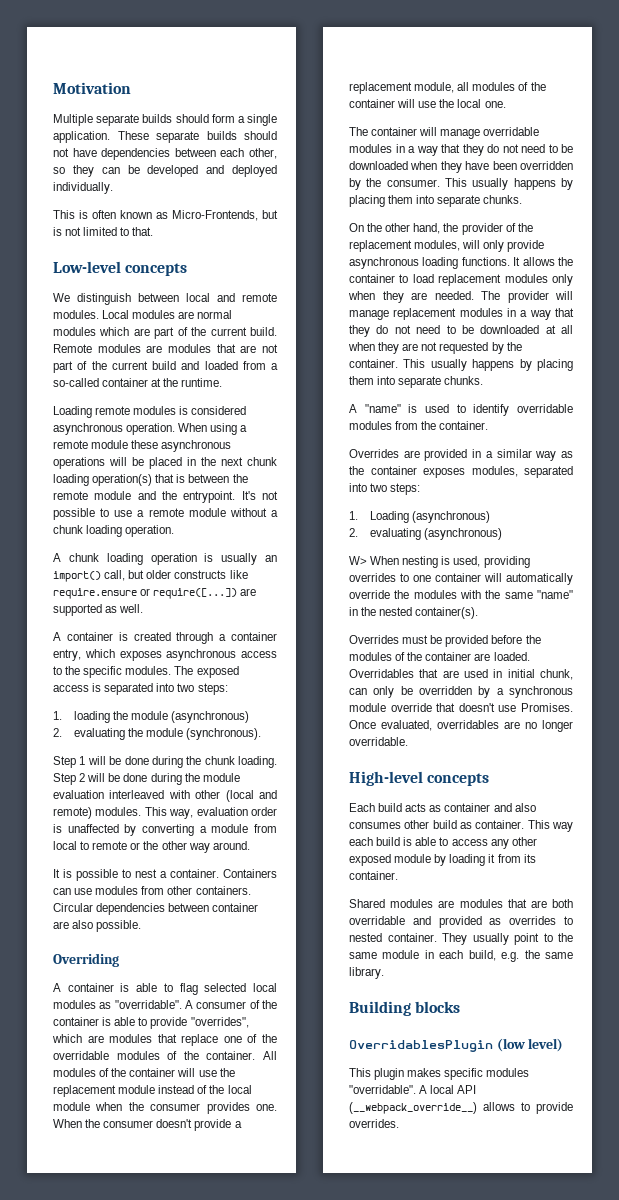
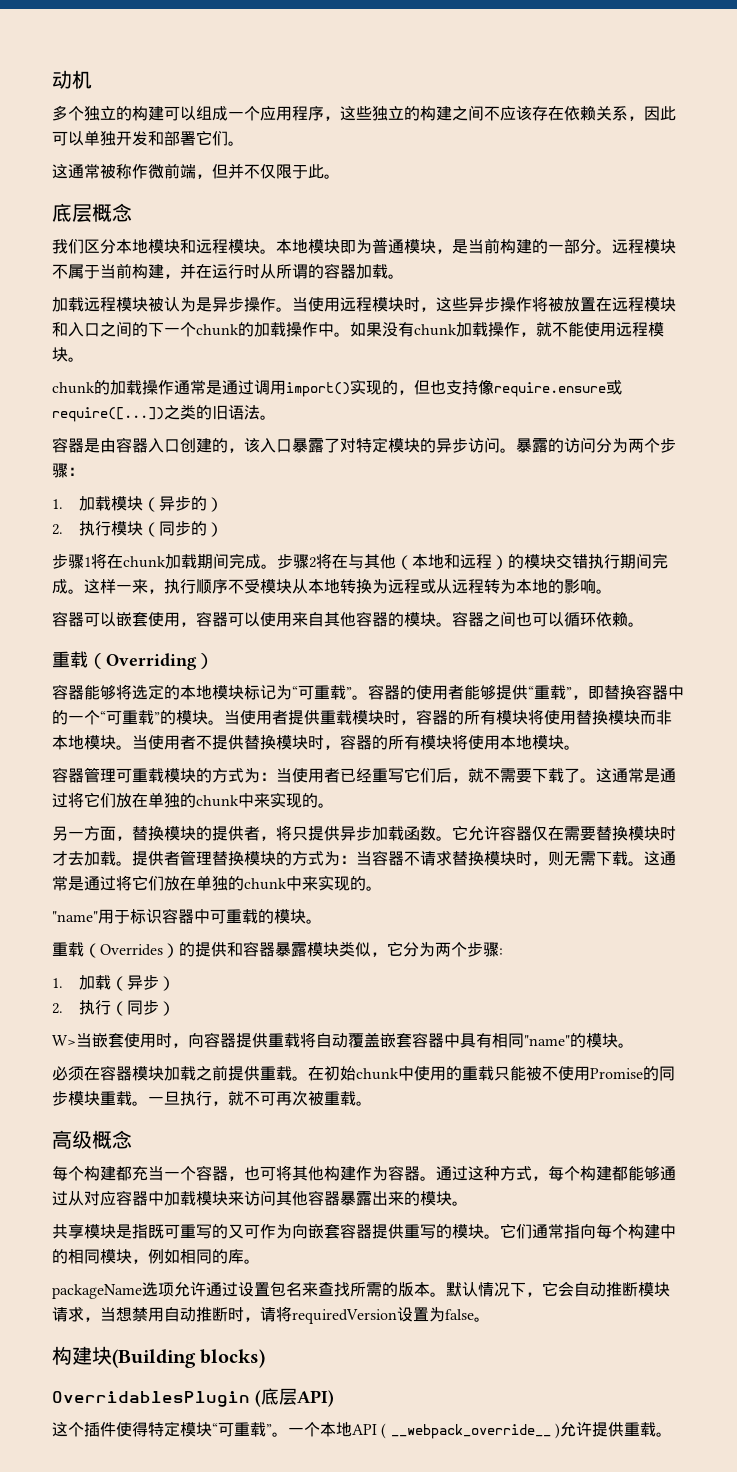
[53,82,131,94] [53,114,277,126] [53,131,277,143] [53,148,277,160] [53,165,277,177] [53,182,113,194] [53,210,278,221] [53,227,154,236] [53,261,188,276] [53,293,277,305] [53,310,233,319] [53,327,277,339] [53,344,278,353] [53,361,278,373] [53,378,223,387] [53,406,247,418] [53,423,248,435] [53,440,232,452] [53,457,277,469] [53,474,248,486] [53,491,278,503] [53,508,278,520] [53,525,175,537] [53,553,277,565] [53,570,248,582] [53,588,257,599] [53,604,144,616] [53,632,277,644] [53,649,277,661] [53,666,239,678] [53,683,228,695] [53,711,250,723] [53,728,262,740] [53,756,277,768] [53,773,240,785] [53,790,277,802] [53,807,277,819] [53,824,277,836] [53,841,250,853] [53,869,277,881] [53,886,251,895] [53,903,259,915] [53,920,142,932] [53,953,119,967] [53,983,277,995] [53,1000,278,1009] [53,1017,249,1029] [52,1034,277,1046] [53,1051,277,1060] [53,1068,235,1077] [53,1085,252,1097] [53,1102,277,1114] [53,1119,242,1131] [349,82,546,94] [349,99,506,108] [349,127,540,139] [349,144,573,156] [349,161,573,173] [349,178,573,190] [349,195,523,207] [349,223,533,235] [349,240,545,252] [349,257,573,269] [349,274,573,286] [348,291,573,303] [349,308,574,320] [349,325,573,337] [348,342,522,354] [349,359,573,371] [349,376,484,388] [349,404,573,416] [349,421,489,430] [349,449,573,461] [349,466,573,478] [349,483,421,495] [349,511,491,523] [349,528,503,540] [349,556,530,568] [349,573,573,585] [349,590,573,599] [349,607,479,619] [349,635,541,647] [349,652,530,661] [349,669,573,680] [349,686,573,698] [349,703,573,712] [349,720,573,732] [349,737,408,746] [349,771,490,786] [349,803,536,812] [349,820,573,832] [349,837,537,849] [349,854,536,866] [349,871,398,880] [349,899,573,908] [349,916,573,928] [349,933,573,945] [349,950,573,962] [349,967,384,979] [349,1001,461,1016] [349,1038,564,1052] [349,1068,530,1080] [349,1085,477,1094] [349,1102,573,1114] [349,1119,399,1128] Motivation // Multiple separate builds should form a single application. These separate builds should not have dependencies between each other, so they can be developed and deployed individually. // This is often known as Micro-Frontends, but is not limited to that. // Low-level concepts // We distinguish between local and remote modules. Local modules are normal modules which are part of the current build. Remote modules are modules that are not part of the current build and loaded from a so-called container at the runtime. // Loading remote modules is considered asynchronous operation. When using a remote module these asynchronous operations will be placed in the next chunk loading operation(s) that is between the remote module and the entrypoint. It's not possible to use a remote module without a chunk loading operation. // A chunk loading operation is usually an import() call, but older constructs like require.ensure or require([...]) are supported as well. // A container is created through a container entry, which exposes asynchronous access to the specific modules. The exposed access is separated into two steps: // 1. loading the module (asynchronous) // 2. evaluating the module (synchronous). // Step 1 will be done during the chunk loading. Step 2 will be done during the module evaluation interleaved with other (local and remote) modules. This way, evaluation order is unaffected by converting a module from local to remote or the other way around. // It is possible to nest a container. Containers can use modules from other containers. Circular dependencies between container are also possible. // Overriding // A container is able to flag selected local modules as "overridable". A consumer of the container is able to provide "overrides", which are modules that replace one of the overridable modules of the container. All modules of the container will use the replacement module instead of the local module when the consumer provides one. When the consumer doesn't provide a replacement module, all modules of the container will use the local one. // The container will manage overridable modules in a way that they do not need to be downloaded when they have been overridden by the consumer. This usually happens by placing them into separate chunks. // On the other hand, the provider of the replacement modules, will only provide asynchronous loading functions. It allows the container to load replacement modules only when they are needed. The provider will manage replacement modules in a way that they do not need to be downloaded at all when they are not requested by the container. This usually happens by placing them into separate chunks. // A "name" is used to identify overridable modules from the container. // Overrides are provided in a similar way as the container exposes modules, separated into two steps: // 1. Loading (asynchronous) // 2. evaluating (asynchronous) // W> When nesting is used, providing overrides to one container will automatically override the modules with the same "name" in the nested container(s). // Overrides must be provided before the modules of the container are loaded. Overridables that are used in initial chunk, can only be overridden by a synchronous module override that doesn't use Promises. Once evaluated, overridables are no longer overridable. // High-level concepts // Each build acts as container and also consumes other build as container. This way each build is able to access any other exposed module by loading it from its container. // Shared modules are modules that are both overridable and provided as overrides to nested container. They usually point to the same module in each build, e.g. the same library. // Building blocks // OverridablesPlugin (low level) // This plugin makes specific modules "overridable". A local API (__webpack_override__) allows to provide overrides. -> [52,70,92,89] [52,105,676,121] [52,130,244,146] [52,163,340,179] [52,203,132,223] [52,238,676,254] [52,263,404,279] [52,296,676,312] [52,321,664,337] [52,347,84,362] [52,379,622,397] [52,404,276,422] [52,437,676,453] [52,463,84,478] [52,496,223,512] [52,521,223,537] [52,553,668,570] [52,578,612,594] [52,611,644,627] [52,651,214,670] [52,684,684,700] [52,709,672,725] [52,734,580,750] [52,767,676,783] [52,792,334,808] [52,825,676,841] [52,850,676,866] [52,875,382,891] [52,908,322,924] [52,941,503,958] [52,975,175,991] [52,1000,175,1016] [52,1032,634,1048] [52,1065,675,1081] [52,1090,372,1106] [52,1130,132,1149] [52,1165,676,1181] [52,1190,468,1206] [52,1223,676,1239] [52,1249,260,1264] [52,1281,670,1299] [52,1306,490,1324] [52,1346,266,1368] [52,1388,334,1407] [52,1421,672,1439] 动机 // 多个独立的构建可以组成一个应用程序，这些独立的构建之间不应该存在依赖关系，因此可以单独开发和部署它们。 // 这通常被称作微前端，但并不仅限于此。 // 底层概念 // 我们区分本地模块和远程模块。本地模块即为普通模块，是当前构建的一部分。远程模块不属于当前构建，并在运行时从所谓的容器加载。 // 加载远程模块被认为是异步操作。当使用远程模块时，这些异步操作将被放置在远程模块和入口之间的下一个chunk的加载操作中。如果没有chunk加载操作，就不能使用远程模块。 // chunk的加载操作通常是通过调用import()实现的，但也支持像require.ensure或require([...])之类的旧语法。 // 容器是由容器入口创建的，该入口暴露了对特定模块的异步访问。暴露的访问分为两个步骤： // 1.加载模块（异步的） // 2.执行模块（同步的） // 步骤1将在chunk加载期间完成。步骤2将在与其他（本地和远程）的模块交错执行期间完成。这样一来，执行顺序不受模块从本地转换为远程或从远程转为本地的影响。 // 容器可以嵌套使用，容器可以使用来自其他容器的模块。容器之间也可以循环依赖。 // 重载（Overriding） // 容器能够将选定的本地模块标记为“可重载”。容器的使用者能够提供“重载”，即替换容器中的一个“可重载”的模块。当使用者提供重载模块时，容器的所有模块将使用替换模块而非本地模块。当使用者不提供替换模块时，容器的所有模块将使用本地模块。 // 容器管理可重载模块的方式为：当使用者已经重写它们后，就不需要下载了。这通常是通过将它们放在单独的chunk中来实现的。 // 另一方面，替换模块的提供者，将只提供异步加载函数。它允许容器仅在需要替换模块时才去加载。提供者管理替换模块的方式为：当容器不请求替换模块时，则无需下载。这通常是通过将它们放在单独的chunk中来实现的。 // "name"用于标识容器中可重载的模块。 // 重载（Overrides）的提供和容器暴露模块类似，它分为两个步骤: // 1.加载（异步） // 2.执行（同步） // W>当嵌套使用时，向容器提供重载将自动覆盖嵌套容器中具有相同"name"的模块。 // 必须在容器模块加载之前提供重载。在初始chunk中使用的重载只能被不使用Promise的同步模块重载。一旦执行，就不可再次被重载。 // 高级概念 // 每个构建都充当一个容器，也可将其他构建作为容器。通过这种方式，每个构建都能够通过从对应容器中加载模块来访问其他容器暴露出来的模块。 // 共享模块是指既可重写的又可作为向嵌套容器提供重写的模块。它们通常指向每个构建中的相同模块，例如相同的库。 // packageName选项允许通过设置包名来查找所需的版本。默认情况下，它会自动推断模块请求，当想禁用自动推断时，请将requiredVersion设置为false。 // 构建块(Building blocks) // OverridablesPlugin (底层API) // 这个插件使得特定模块“可重载”。一个本地API ( __webpack_override__ )允许提供重载。

